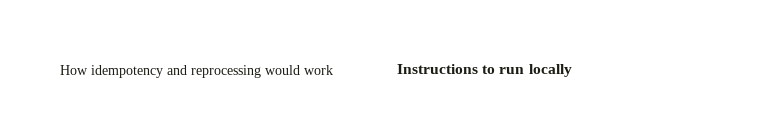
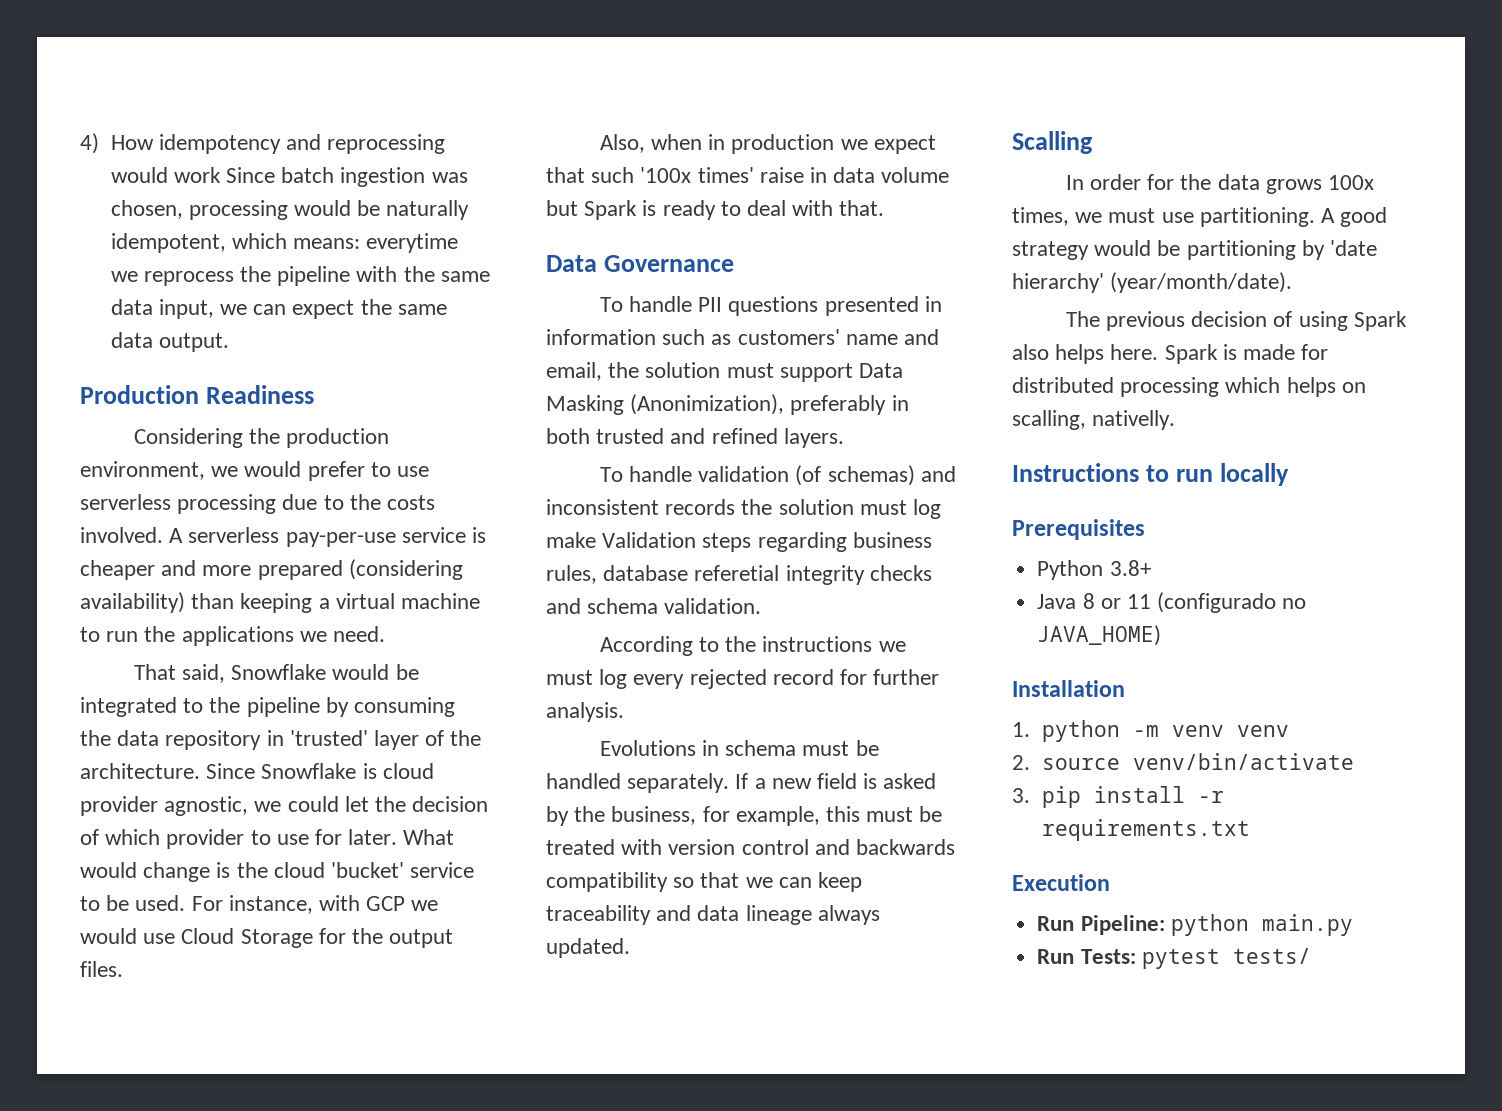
(60, 70) none -> [80,133,99,154] 4)
[397,64,572,77] // Instructions to run locally -> [225,167,468,187] [110,200,470,220] [110,233,459,253] [110,266,490,286] [110,299,447,319] [110,332,229,352] [80,385,314,404] [133,428,390,448] [80,461,430,481] [80,494,436,514] [80,527,487,547] [80,559,463,580] [80,592,481,613] [80,626,386,646] [133,664,419,683] [80,697,456,717] [80,730,482,750] [80,763,434,779] [80,796,489,816] [80,829,455,849] [80,862,475,882] [80,895,439,914] [80,928,454,948] [80,961,123,977] [599,134,936,154] [546,167,950,183] [546,200,885,220] [546,255,734,272] [599,296,942,316] [546,329,940,345] [546,362,904,382] [546,394,909,415] [546,428,844,448] [599,465,956,486] [546,499,942,519] [546,532,932,552] [546,565,932,585] [546,598,762,614] [599,636,906,656] [546,669,940,689] [546,702,624,722] [599,740,879,756] [546,773,937,793] [546,806,943,826] [546,839,956,855] [546,872,863,892] [546,905,880,925] [546,938,630,958] [1012,131,1093,154] [1065,174,1375,194] [1012,207,1388,227] [1012,240,1378,260] [1012,272,1293,293] [1065,311,1407,331] [1012,344,1329,364] [1012,377,1366,397] [1012,410,1176,430] [1012,463,1289,486] [1012,519,1145,540] [1037,560,1151,580] [1037,592,1307,613] [1037,625,1162,646] [1012,680,1125,697] [1012,720,1289,742] [1012,753,1354,770] [1012,786,1224,808] [1041,819,1250,841] [1012,874,1110,891] [1037,914,1353,936] [1037,948,1311,969] Since batch ingestion was chosen, processing would be naturally idempotent, which means: everytime we reprocess the pipeline with the same data input, we can expect the same data output. // Production Readiness // Considering the production environment, we would prefer to use serverless processing due to the costs involved. A serverless pay-per-use service is cheaper and more prepared (considering availability) than keeping a virtual machine to run the applications we need. // That said, Snowflake would be integrated to the pipeline by consuming the data repository in 'trusted' layer of the architecture. Since Snowflake is cloud provider agnostic, we could let the decision of which provider to use for later. What would change is the cloud 'bucket' service to be used. For instance, with GCP we would use Cloud Storage for the output files. // Also, when in production we expect that such '100x times' raise in data volume but Spark is ready to deal with that. // Data Governance // To handle PII questions presented in information such as customers' name and email, the solution must support Data Masking (Anonimization), preferably in both trusted and refined layers. // To handle validation (of schemas) and inconsistent records the solution must log make Validation steps regarding business rules, database referetial integrity checks and schema validation. // According to the instructions we must log every rejected record for further analysis. // Evolutions in schema must be handled separately. If a new field is asked by the business, for example, this must be treated with version control and backwards compatibility so that we can keep traceability and data lineage always updated. // Scalling // In order for the data grows 100x times, we must use partitioning. A good strategy would be partitioning by 'date hierarchy' (year/month/date). // The previous decision of using Spark also helps here. Spark is made for distributed processing which helps on scalling, nativelly. // Instructions to run locally // Prerequisites // Python 3.8+ // Java 8 or 11 (configurado no JAVA_HOME) // Installation // 1. python -m venv venv // 2. source venv/bin/activate // 3. pip install -r requirements.txt // Execution // Run Pipeline: python main.py // Run Tests: pytest tests/

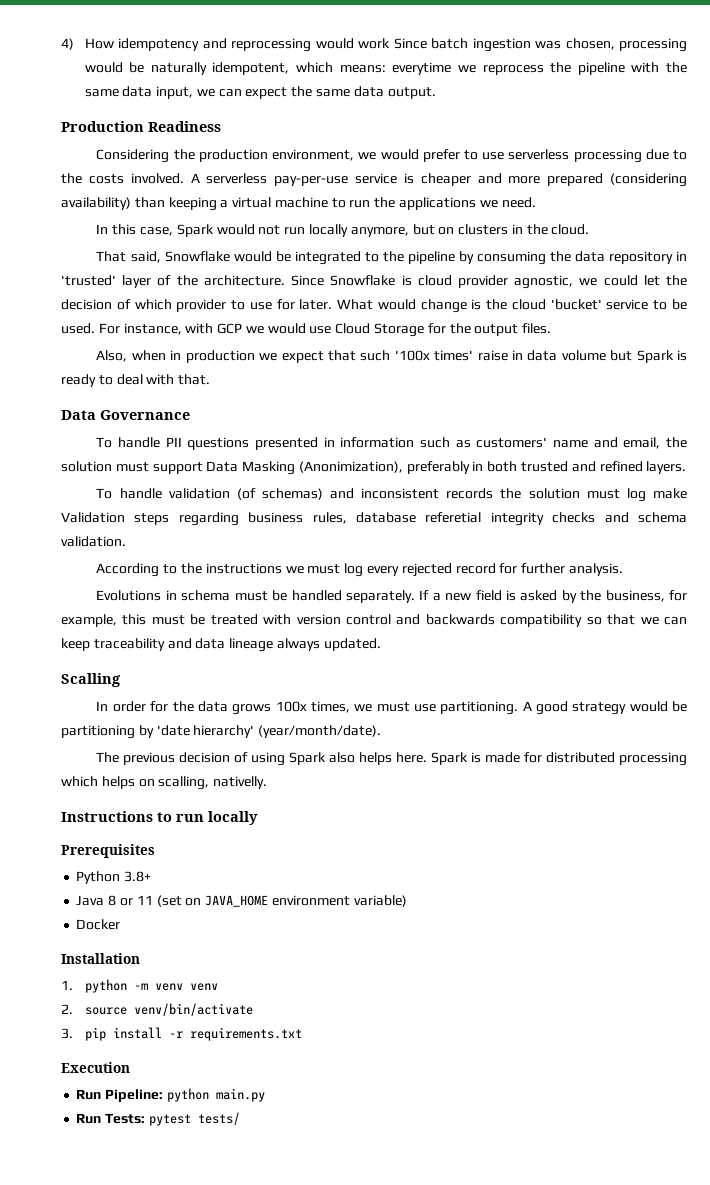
(386, 634) none -> [96,224,590,237] // In this case, Spark would not run locally anymore, but on clusters in the cloud.
[1157,592,1307,613] [1037,625,1162,646] (configurado no JAVA_HOME) -> [156,895,407,907] [76,919,121,930] (set on JAVA_HOME environment variable) // Docker

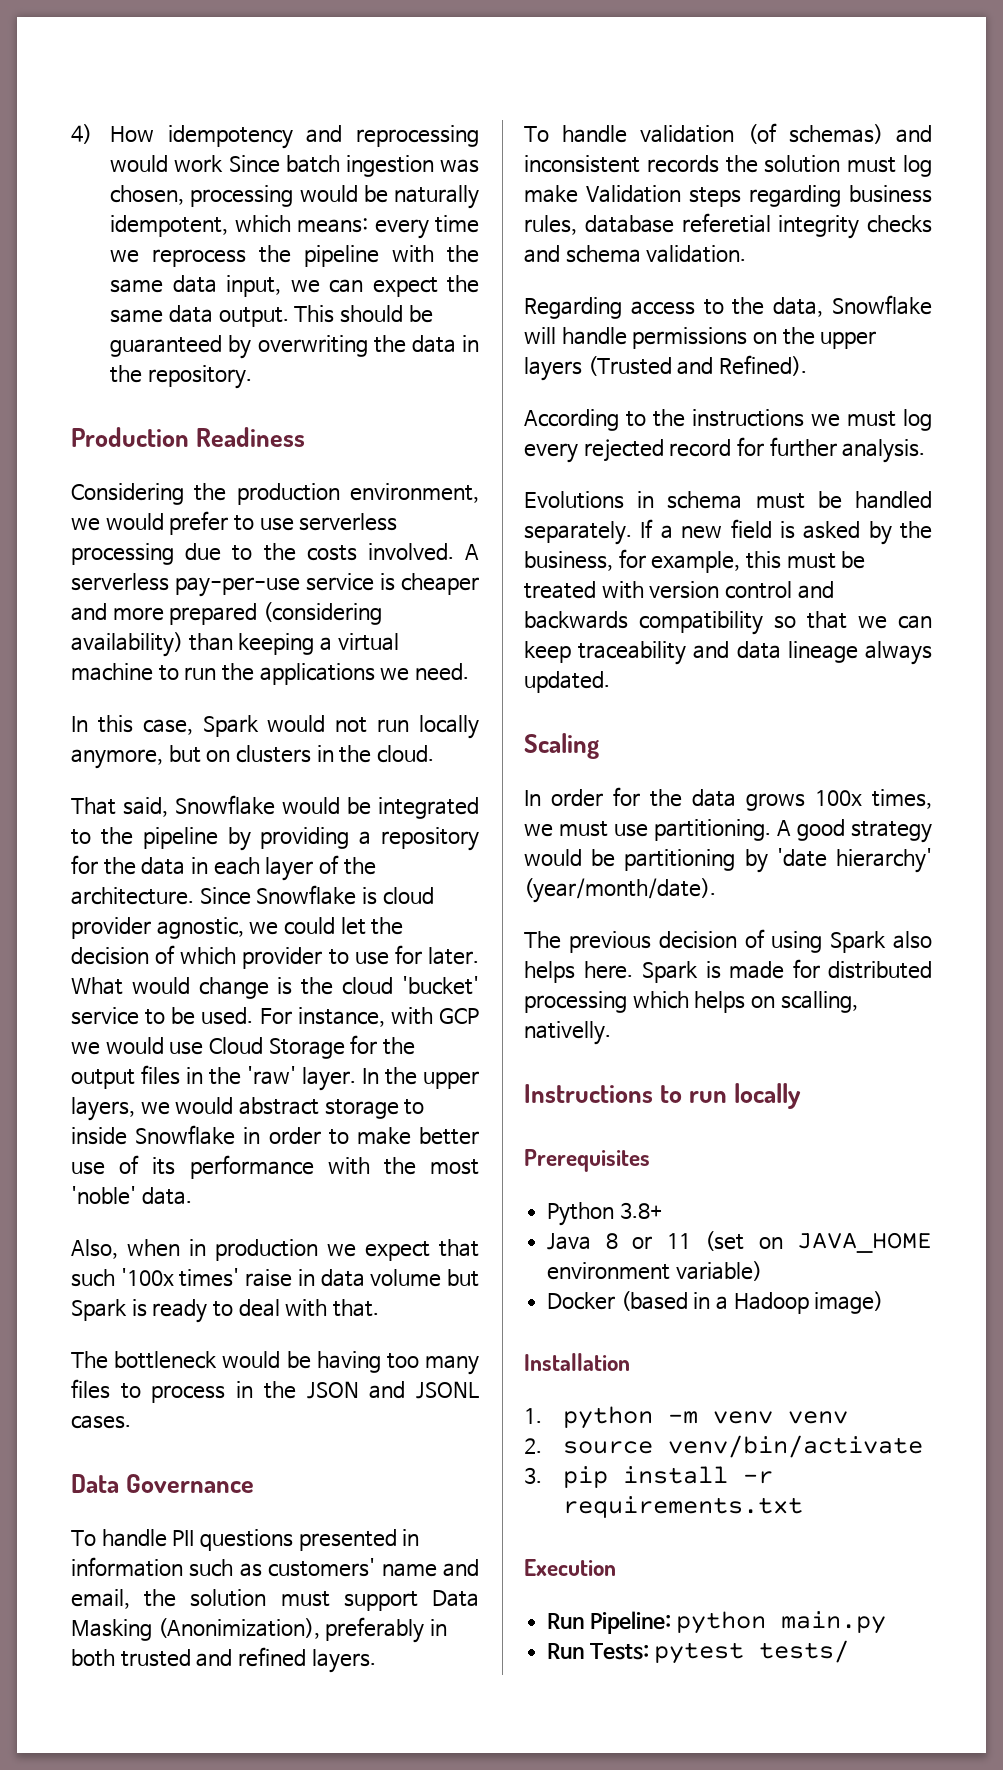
[392,62,452,75] everytime -> [374,215,479,239] every time
(436, 93) none -> [294,305,433,323] [110,335,479,359] [110,365,252,389] This should be guaranteed by overwriting the data in the repository.
[476,251,687,265] [61,275,116,286] consuming the data repository in 'trusted' -> [260,827,480,851] [71,855,260,875] providing a repository for the data in each
[522,323,552,334] files. -> [141,1065,479,1091] [71,1097,425,1121] [71,1125,479,1145] [71,1155,479,1179] [71,1186,192,1205] files in the 'raw' layer. In the upper layers, we would abstract storage to inside Snowflake in order to make better use of its performance with the most 'noble' data.
(211, 379) none -> [71,1351,480,1375] [71,1379,479,1403] [71,1415,131,1429] // The bottleneck would be having too many files to process in the JSON and JSONL cases.
(126, 541) none -> [524,295,932,319] [524,327,877,349] [524,355,807,381] // Regarding access to the data, Snowflake will handle permissions on the upper layers (Trusted and Refined).
[61,673,121,687] Scalling -> [524,733,599,759] Scaling
(121, 924) none -> [620,1291,884,1314] (based in a Hadoop image)

